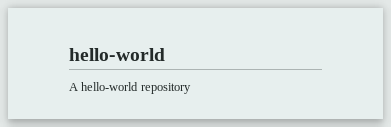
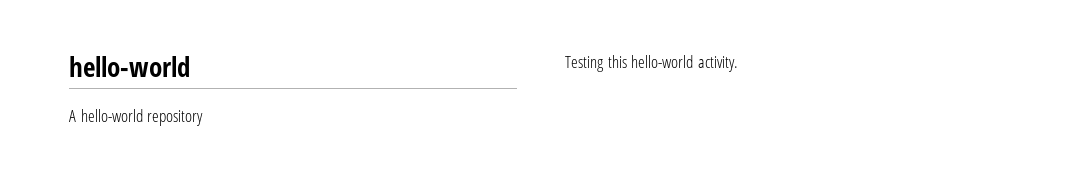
(191, 88) none -> [565,55,738,72] // Testing this hello-world activity.

